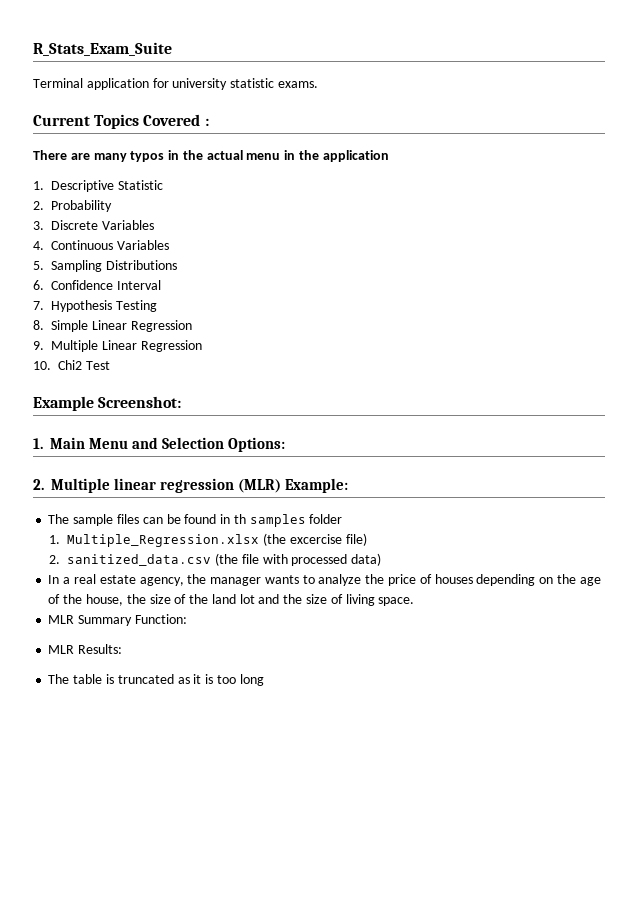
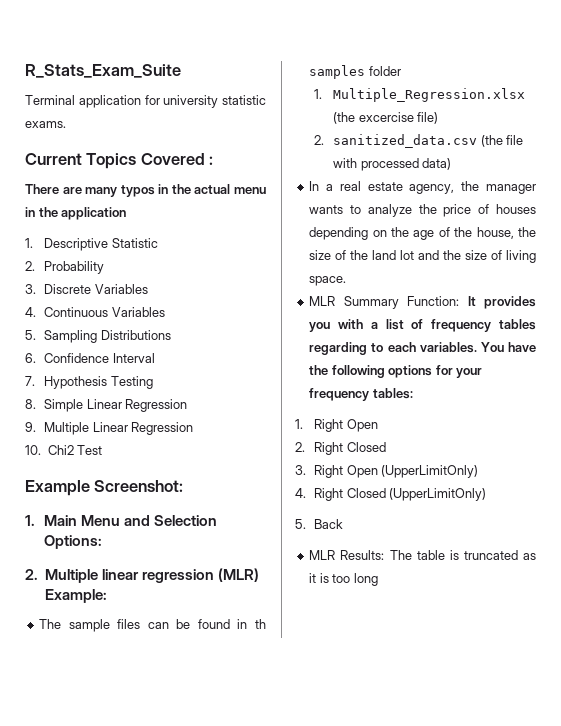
(187, 619) none -> [467,296,536,309] [309,319,536,332] [309,342,536,355] [309,365,483,378] [309,388,413,401] [295,419,378,432] [295,442,386,455] [295,465,479,478] [295,488,487,501] [295,519,344,529] It provides you with a list of frequency tables regarding to each variables. You have the following options for your frequency tables: // 1. Right Open // 2. Right Closed // 3. Right Open (UpperLimitOnly) // 4. Right Closed (UpperLimitOnly) // 5. Back
(123, 649) // -> (385, 555) none

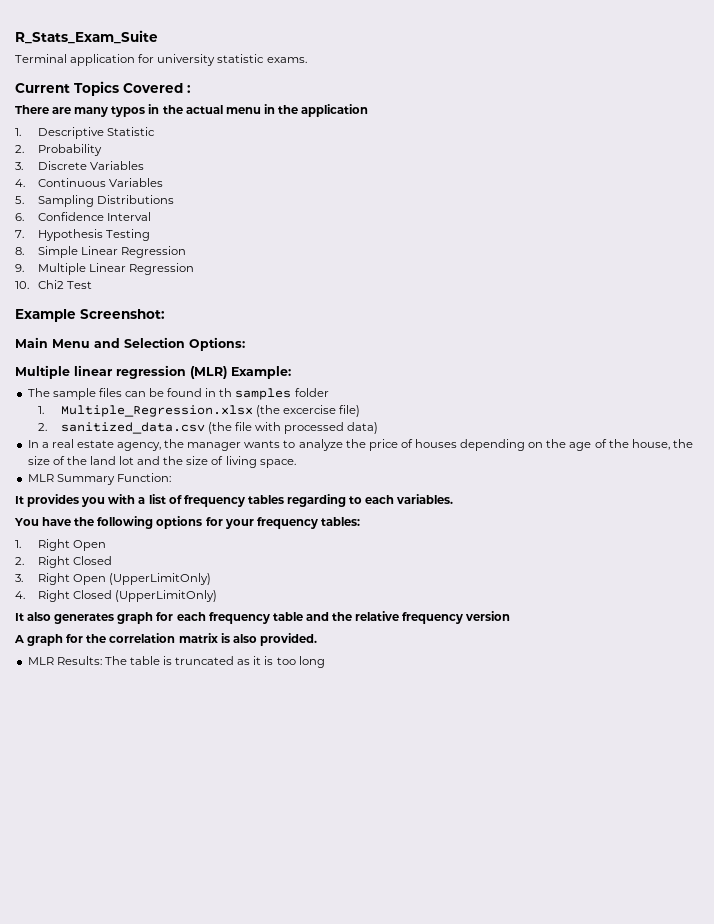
[25,515,35,526] 1. -> (165, 314) none
[25,569,38,580] 2. -> (245, 344) none
(460, 301) none -> (171, 477) //
(477, 347) none -> (454, 499) //
[295,519,344,529] 5. Back -> [15,611,511,624] [14,633,317,646] It also generates graph for each frequency table and the relative frequency version // A graph for the correlation matrix is also provided.

